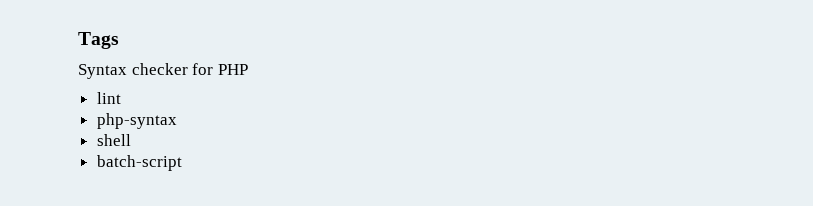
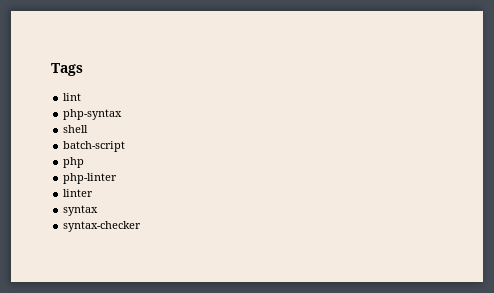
[78,63,248,79] // Syntax checker for PHP -> (83, 69) none
(182, 163) none -> [63,157,85,168] [63,173,118,184] [63,189,94,197] [63,205,99,216] [63,221,142,232] // php // php-linter // linter // syntax // syntax-checker

